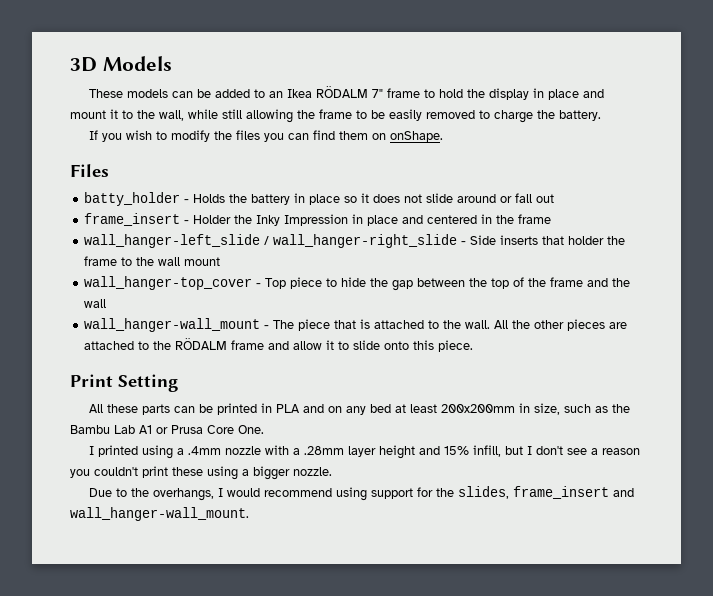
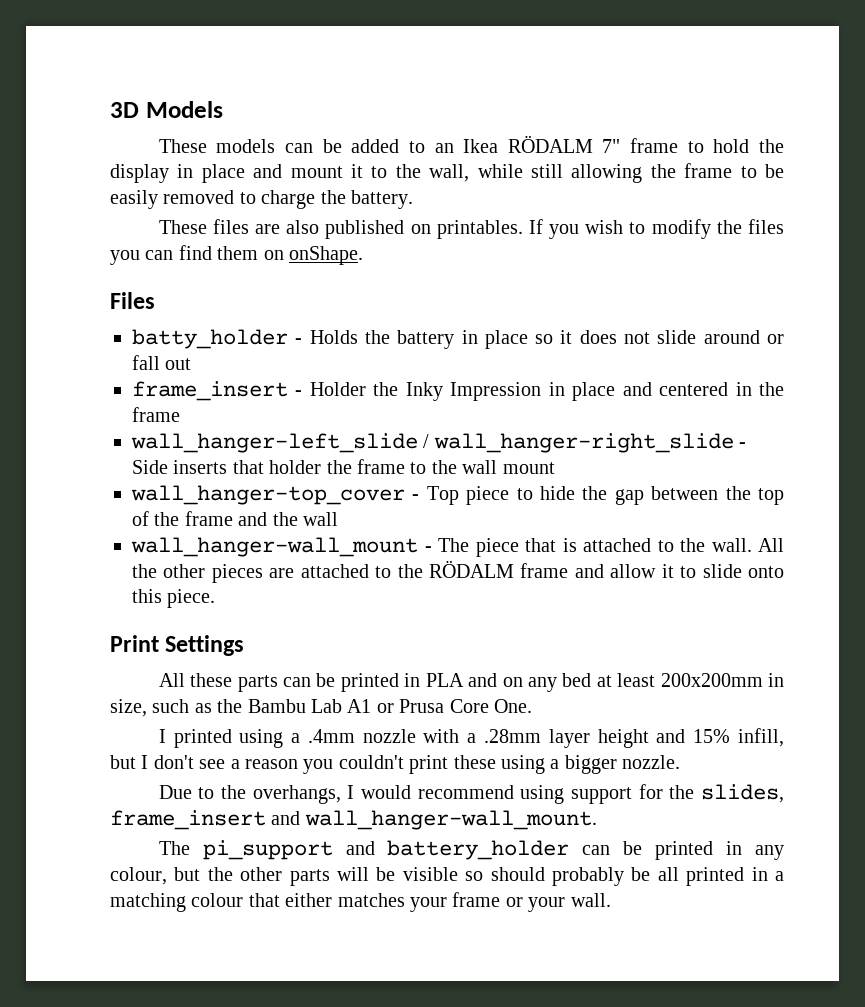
(601, 115) none -> [158,219,523,239] These files are also published on printables.
[118,374,178,392] Setting -> [165,635,245,656] Settings
(249, 514) none -> [158,840,785,860] [110,867,784,886] [110,892,611,912] // The pi_support and battery_holder can be printed in any colour, but the other parts will be visible so should probably be all printed in a matching colour that either matches your frame or your wall.

